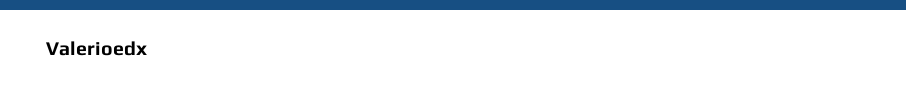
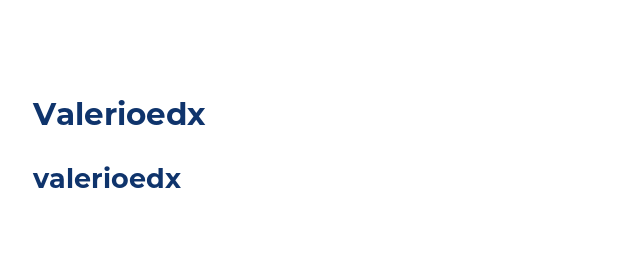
(147, 48) none -> [32,166,181,188] // valerioedx

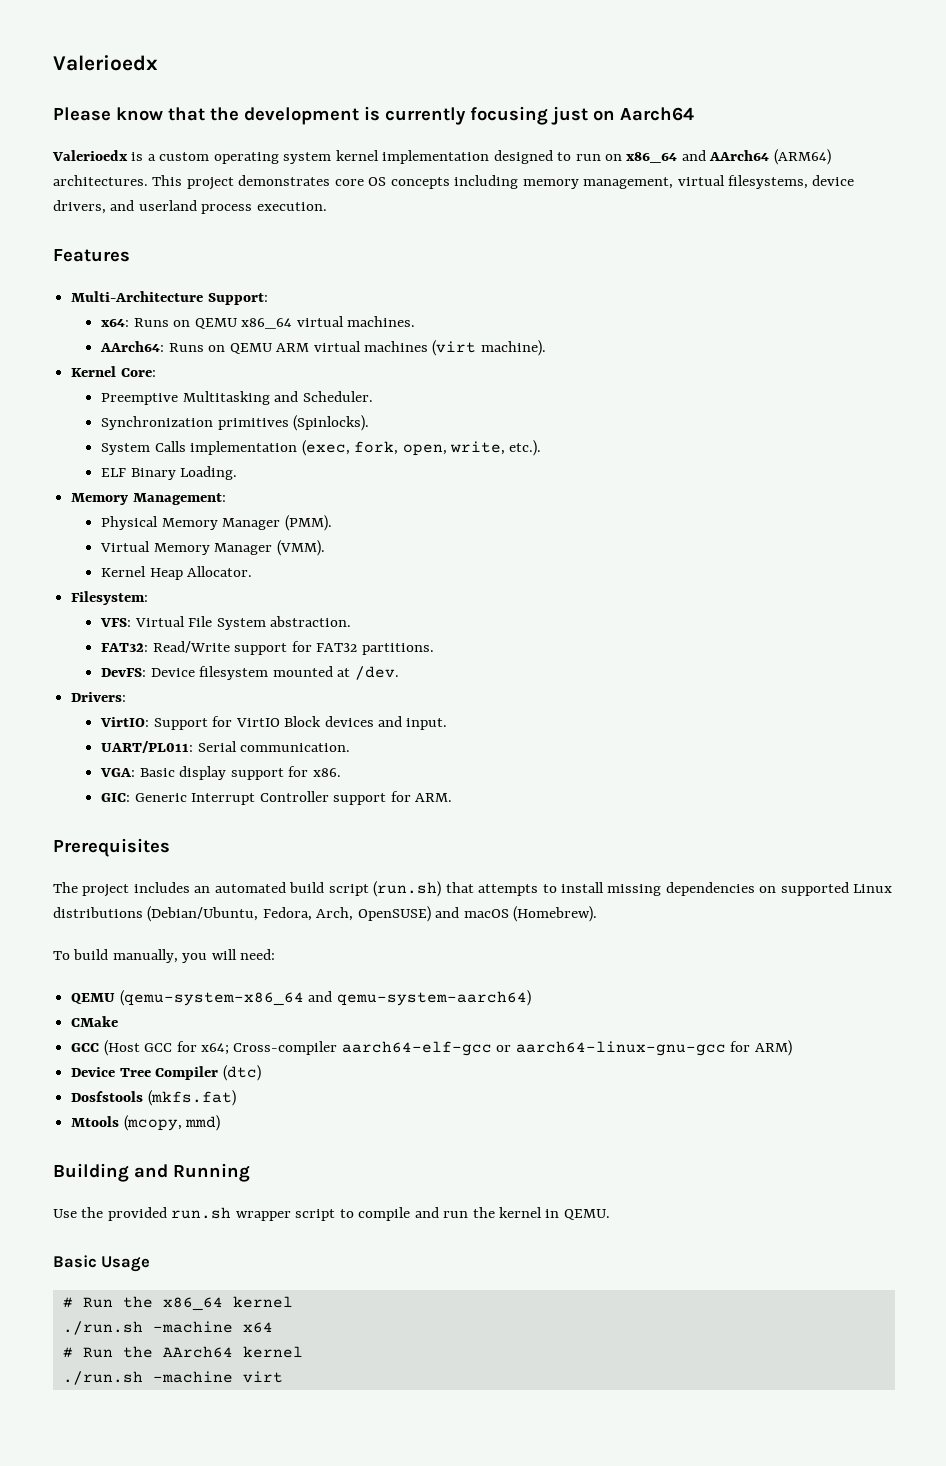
[32,166,181,188] valerioedx -> [53,106,694,125] [52,149,831,165] [53,175,855,190] [53,200,327,214] [53,249,130,262] [71,291,268,305] [101,316,415,329] [100,340,546,356] [71,366,156,377] [101,391,373,405] [101,415,370,431] [101,440,542,456] [101,466,238,480] [71,493,226,505] [101,515,332,531] [100,540,325,556] [101,566,253,580] [71,591,149,605] [100,616,352,630] [101,641,434,655] [101,666,399,680] [71,692,127,702] [100,716,448,730] [101,741,351,753] [100,766,341,780] [101,791,452,805] [53,838,170,857] [53,881,893,897] [53,906,598,922] [53,949,276,963] [71,990,531,1006] [71,1016,119,1027] [71,1040,792,1056] [71,1065,261,1081] [71,1090,236,1106] [71,1115,221,1131] [53,1163,250,1182] [53,1207,610,1221] [53,1255,151,1272] [62,1296,293,1311] [62,1321,273,1335] [62,1346,303,1358] [62,1371,283,1385] Please know that the development is currently focusing just on Aarch64 // Valerioedx is a custom operating system kernel implementation designed to run on x86_64 and AArch64 (ARM64) architectures. This project demonstrates core OS concepts including memory management, virtual filesystems, device drivers, and userland process execution. // Features // Multi-Architecture Support: // x64: Runs on QEMU x86_64 virtual machines. // AArch64: Runs on QEMU ARM virtual machines (virt machine). // Kernel Core: // Preemptive Multitasking and Scheduler. // Synchronization primitives (Spinlocks). // System Calls implementation (exec, fork, open, write, etc.). // ELF Binary Loading. // Memory Management: // Physical Memory Manager (PMM). // Virtual Memory Manager (VMM). // Kernel Heap Allocator. // Filesystem: // VFS: Virtual File System abstraction. // FAT32: Read/Write support for FAT32 partitions. // DevFS: Device filesystem mounted at /dev. // Drivers: // VirtIO: Support for VirtIO Block devices and input. // UART/PL011: Serial communication. // VGA: Basic display support for x86. // GIC: Generic Interrupt Controller support for ARM. // Prerequisites // The project includes an automated build script (run.sh) that attempts to install missing dependencies on supported Linux distributions (Debian/Ubuntu, Fedora, Arch, OpenSUSE) and macOS (Homebrew). // To build manually, you will need: // QEMU (qemu-system-x86_64 and qemu-system-aarch64) // CMake // GCC (Host GCC for x64; Cross-compiler aarch64-elf-gcc or aarch64-linux-gnu-gcc for ARM) // Device Tree Compiler (dtc) // Dosfstools (mkfs.fat) // Mtools (mcopy, mmd) // Building and Running // Use the provided run.sh wrapper script to compile and run the kernel in QEMU. // Basic Usage // # Run the x86_64 kernel // ./run.sh -machine x64 // # Run the AArch64 kernel // ./run.sh -machine virt

